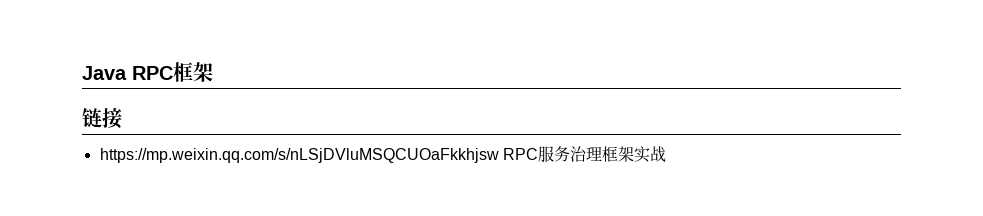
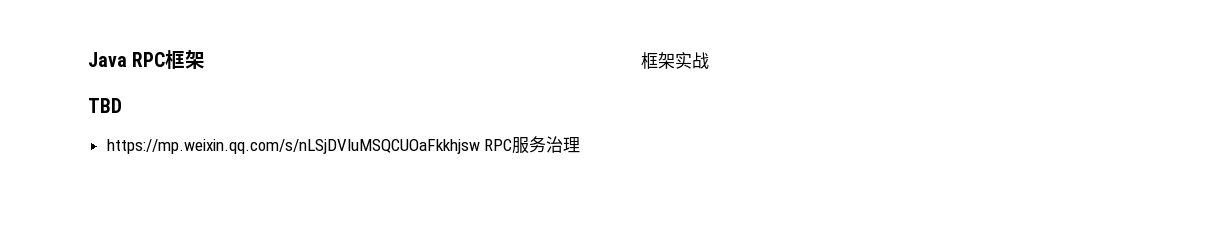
[82,108,122,129] 链接 -> [88,98,122,113] TBD

